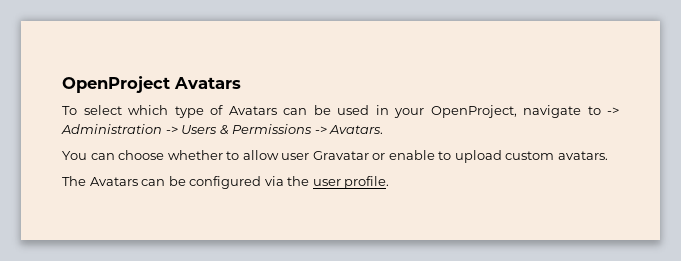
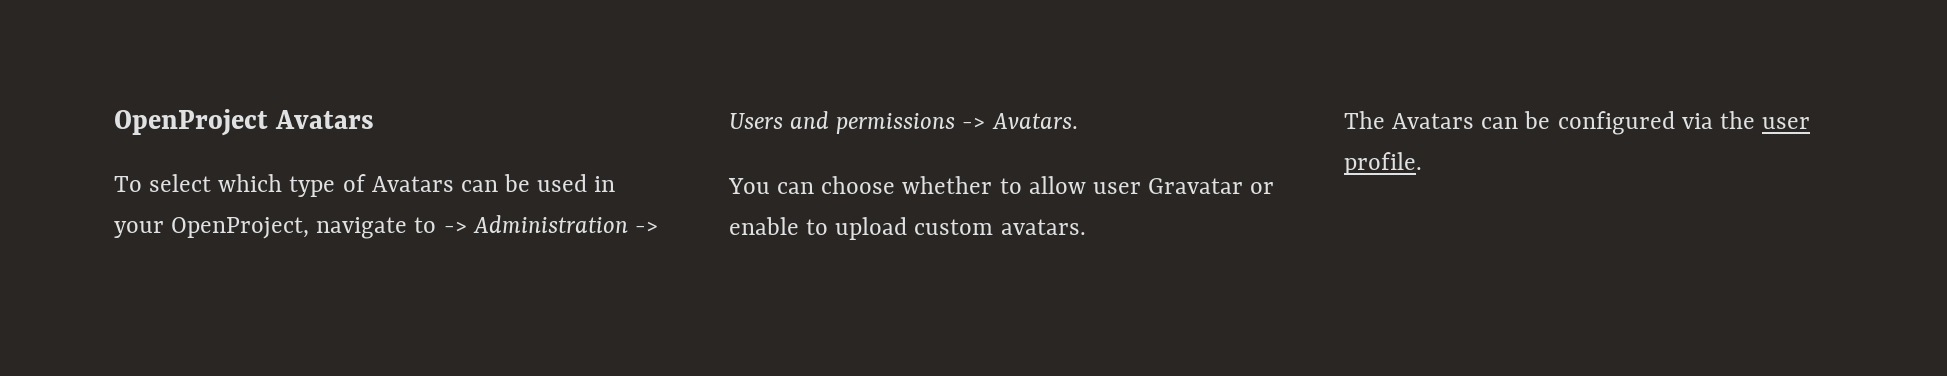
[219,124,313,135] & Permissions -> [790,111,956,134] and permissions

